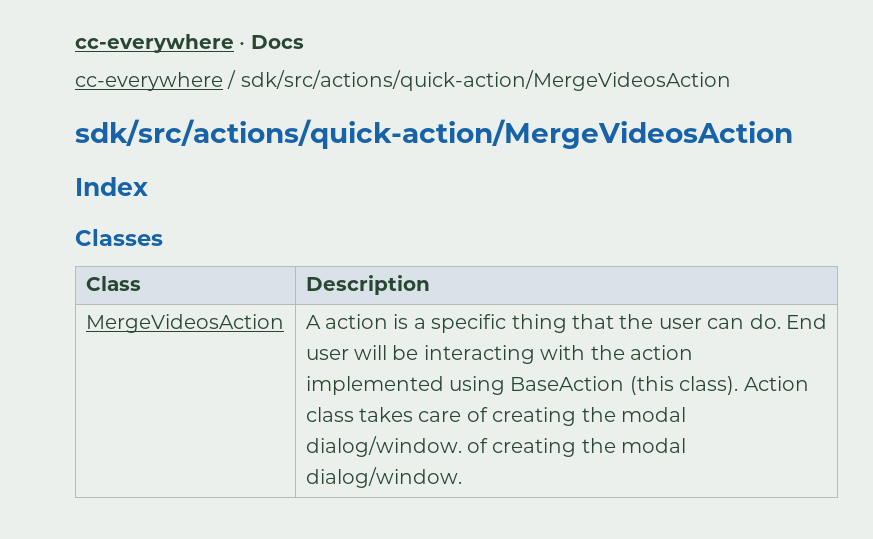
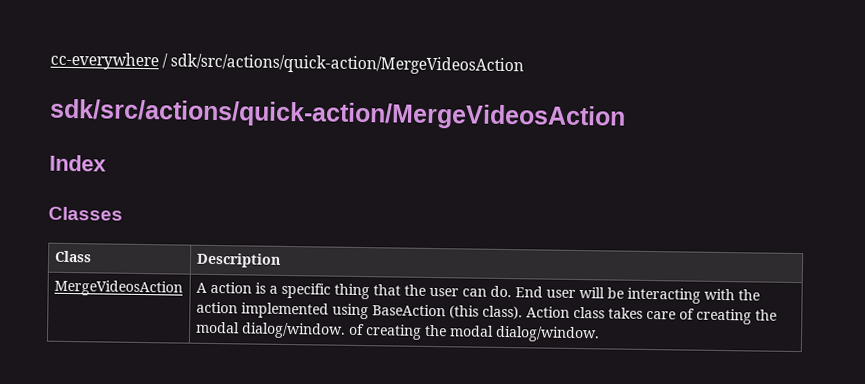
[75,34,304,53] [75,72,223,91] cc-everywhere • Docs // cc-everywhere -> [50,51,159,71] cc-everywhere

